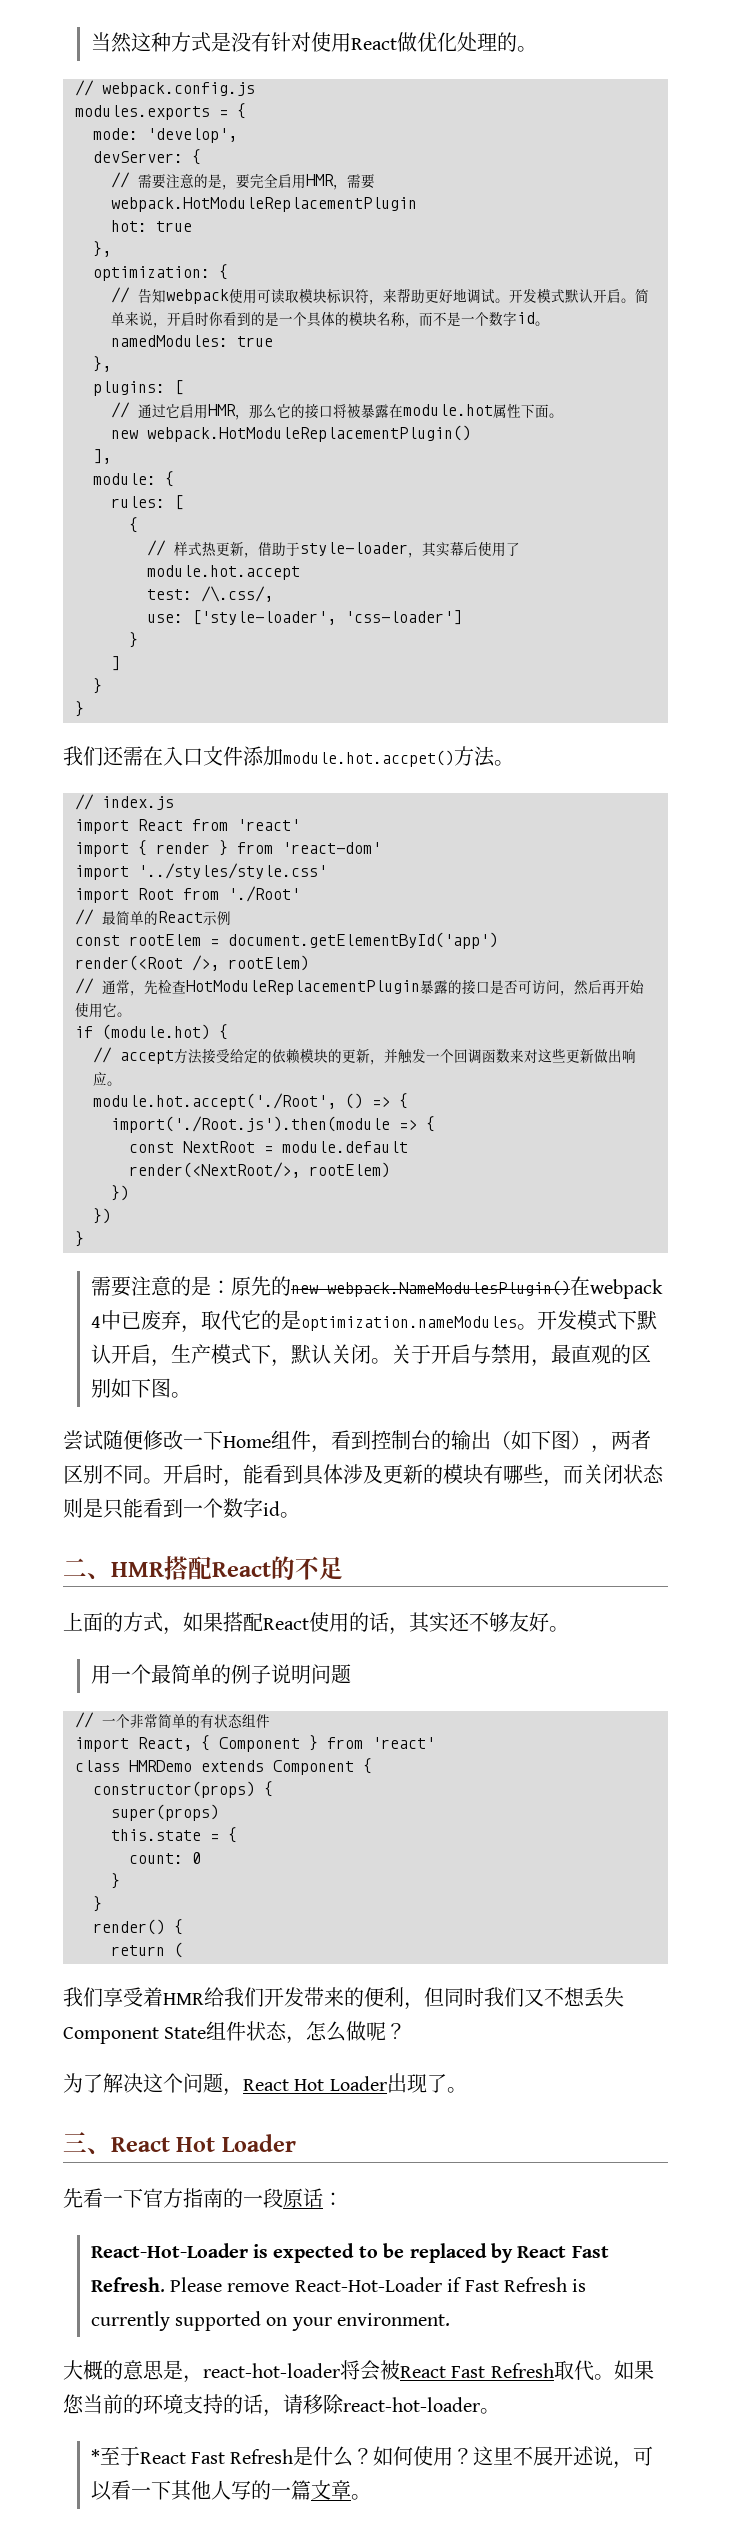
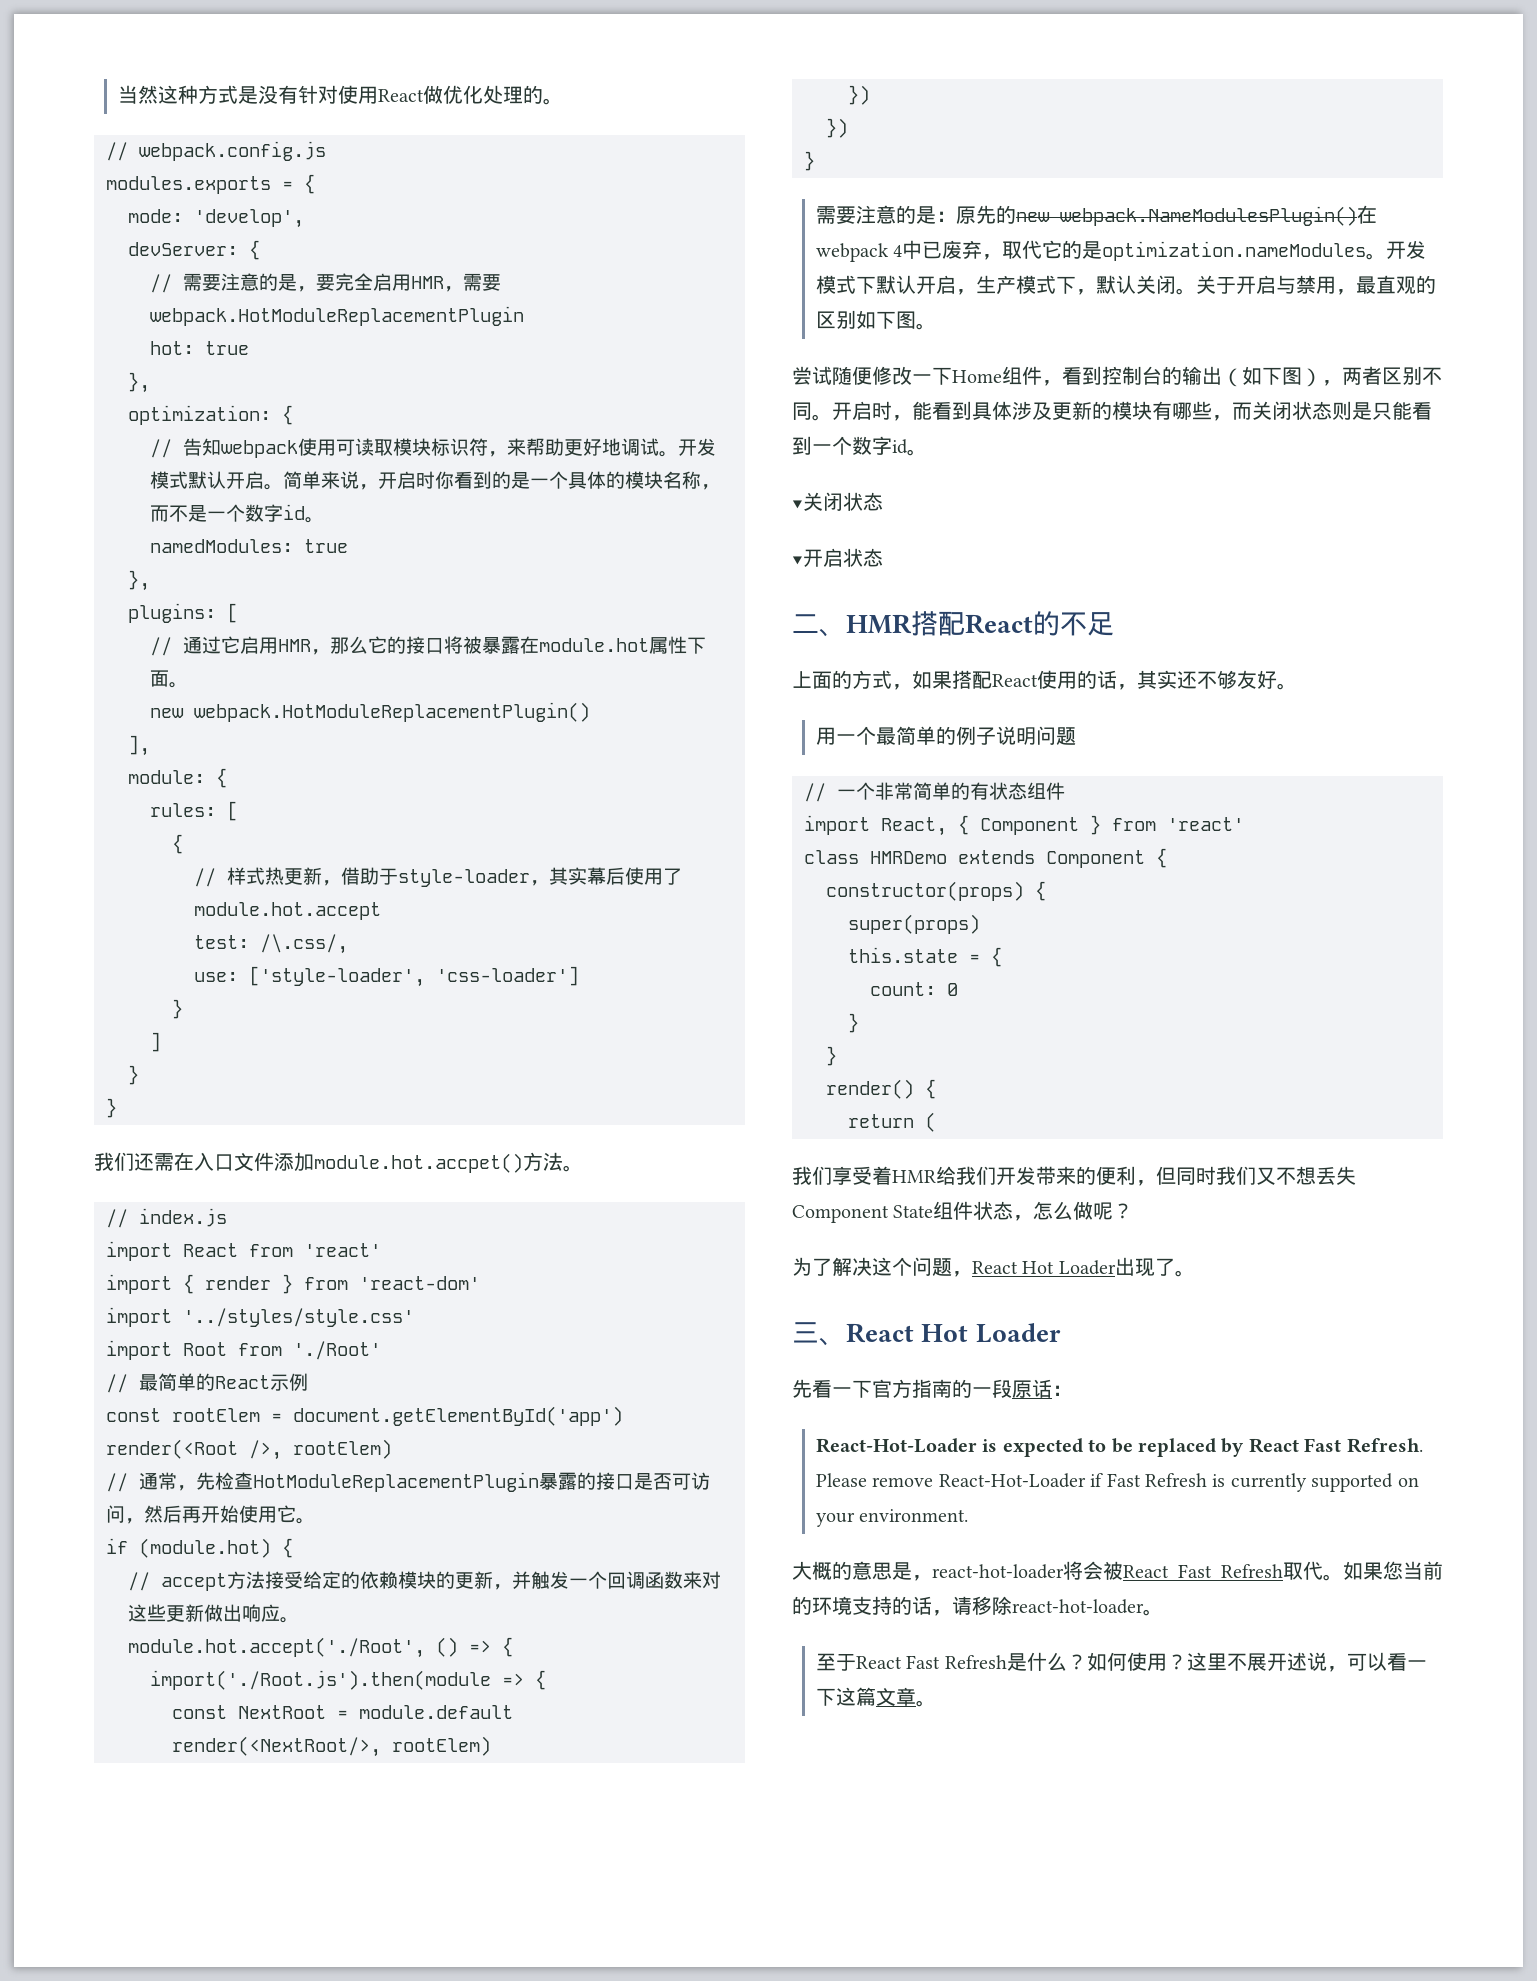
(300, 1515) none -> [792,492,883,511] [792,548,883,567] // ▼关闭状态 // ▼开启状态
[90,2449,100,2464] * -> (1163, 1612) none
[170,2480,291,2501] 其他人写的一 -> [835,1687,856,1706] 这

